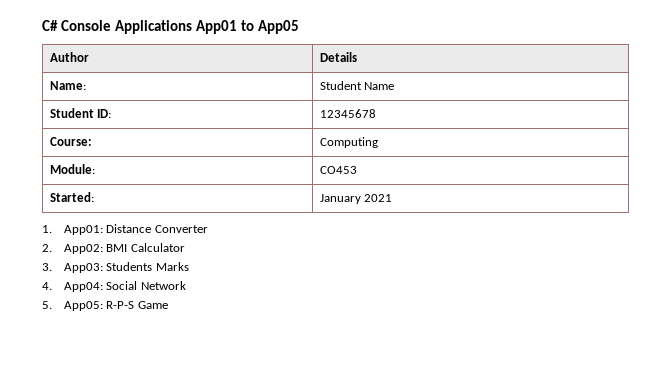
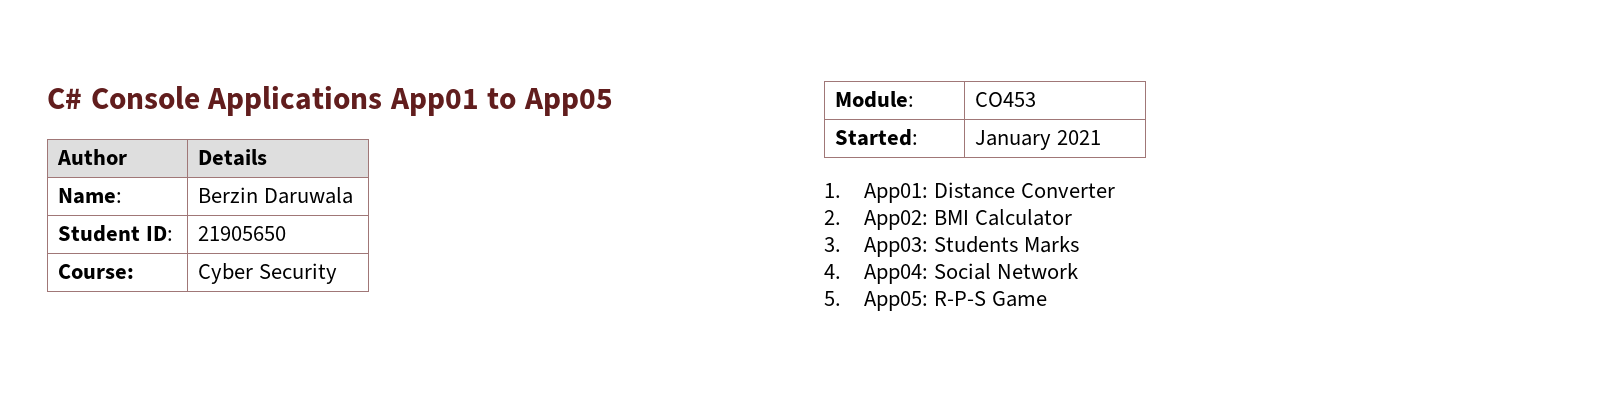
[320,81,395,90] Student Name -> [198,187,354,204] Berzin Daruwala
[320,109,377,118] 12345678 -> [198,226,287,241] 21905650
[320,137,379,148] Computing -> [198,263,338,284] Cyber Security

